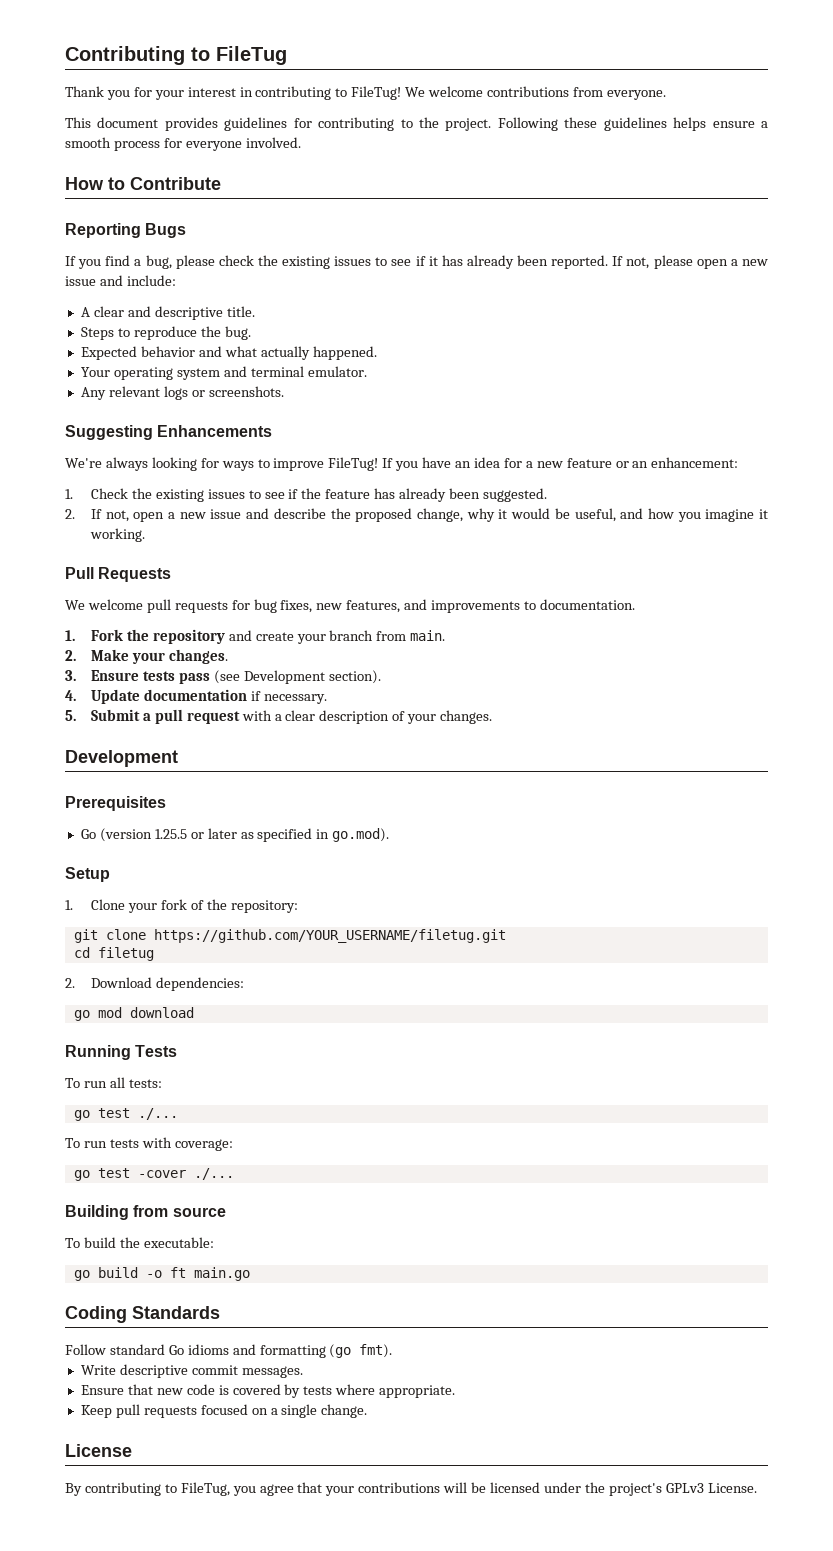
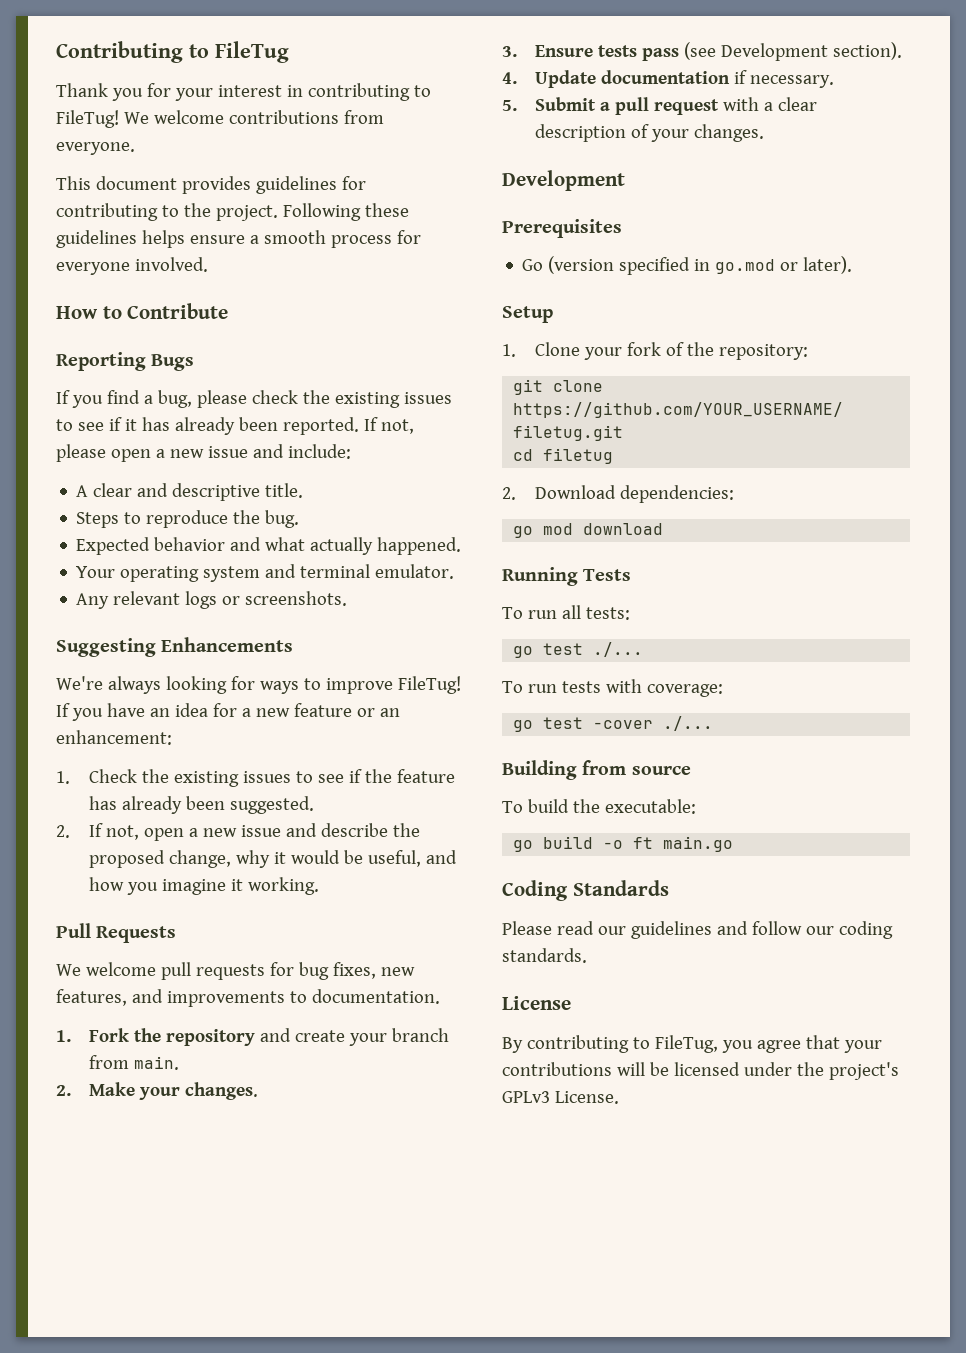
[154,828,390,842] 1.25.5 or later as specified in go.mod). -> [619,256,853,275] specified in go.mod or later).
[65,1344,393,1358] [80,1364,303,1378] [80,1384,456,1398] [80,1404,368,1418] Follow standard Go idioms and formatting (go fmt). // Write descriptive commit messages. // Ensure that new code is covered by tests where appropriate. // Keep pull requests focused on a single change. -> [502,921,893,939] [502,948,587,963] Please read our guidelines and follow our coding standards.

